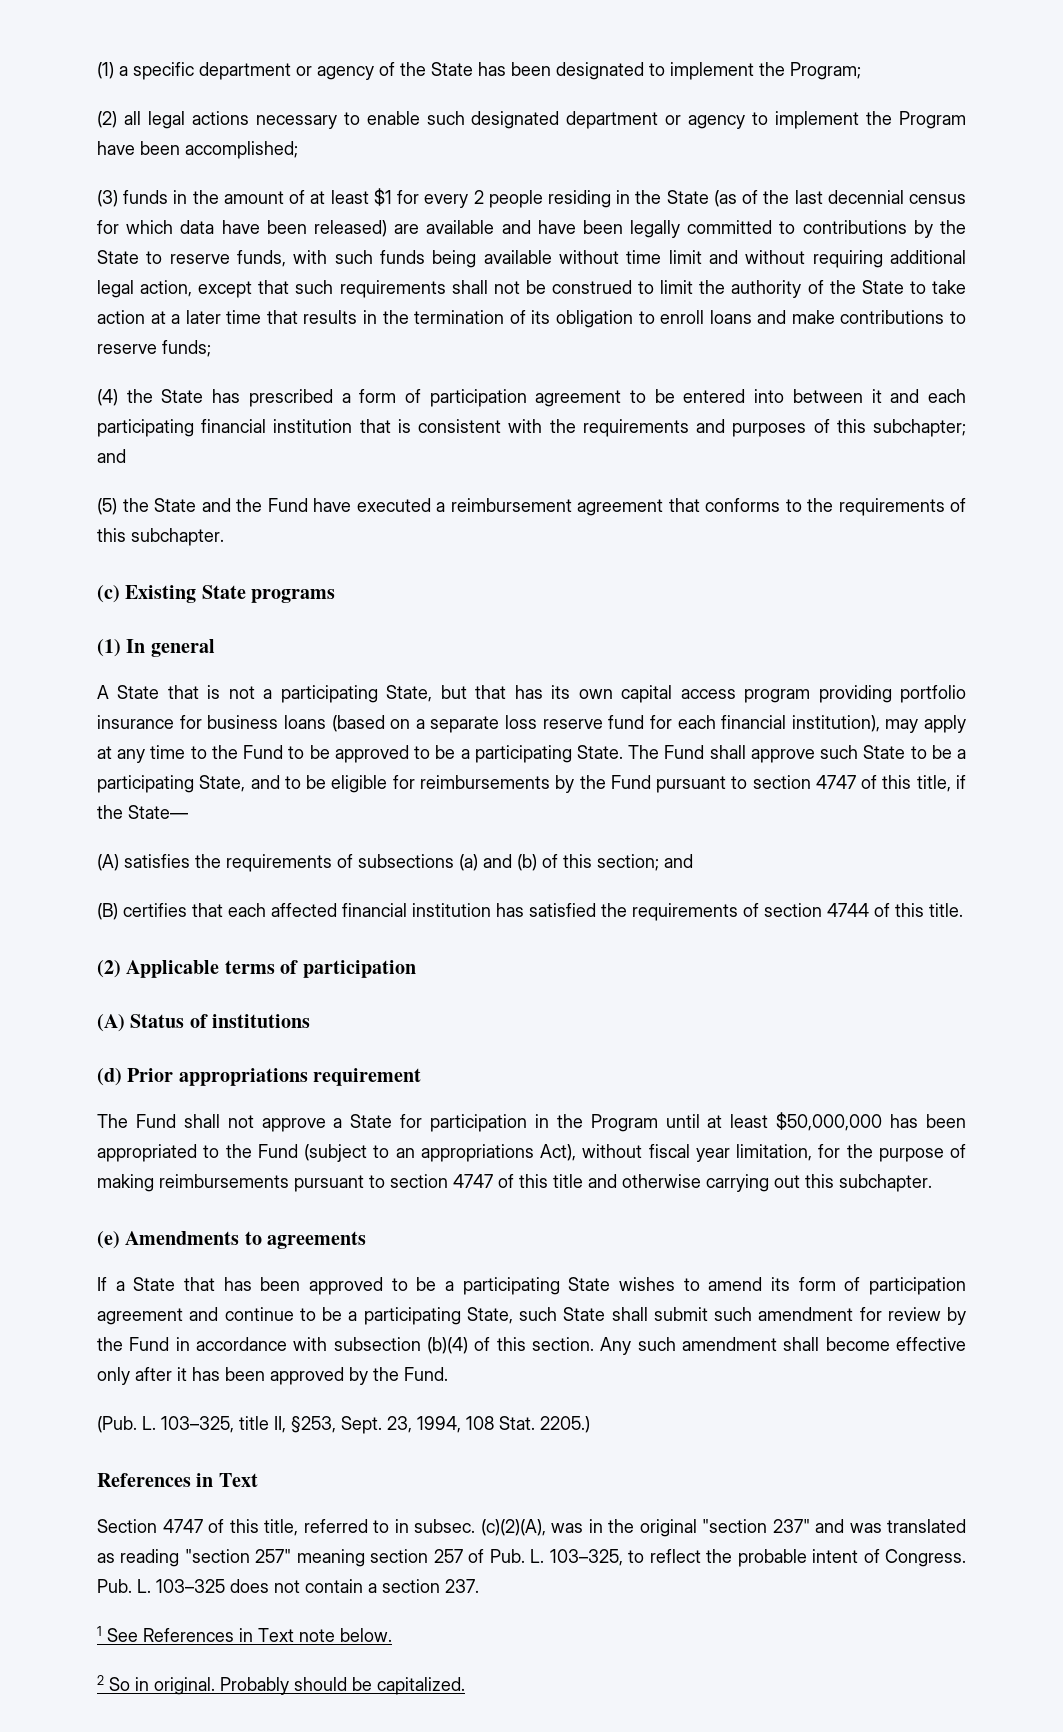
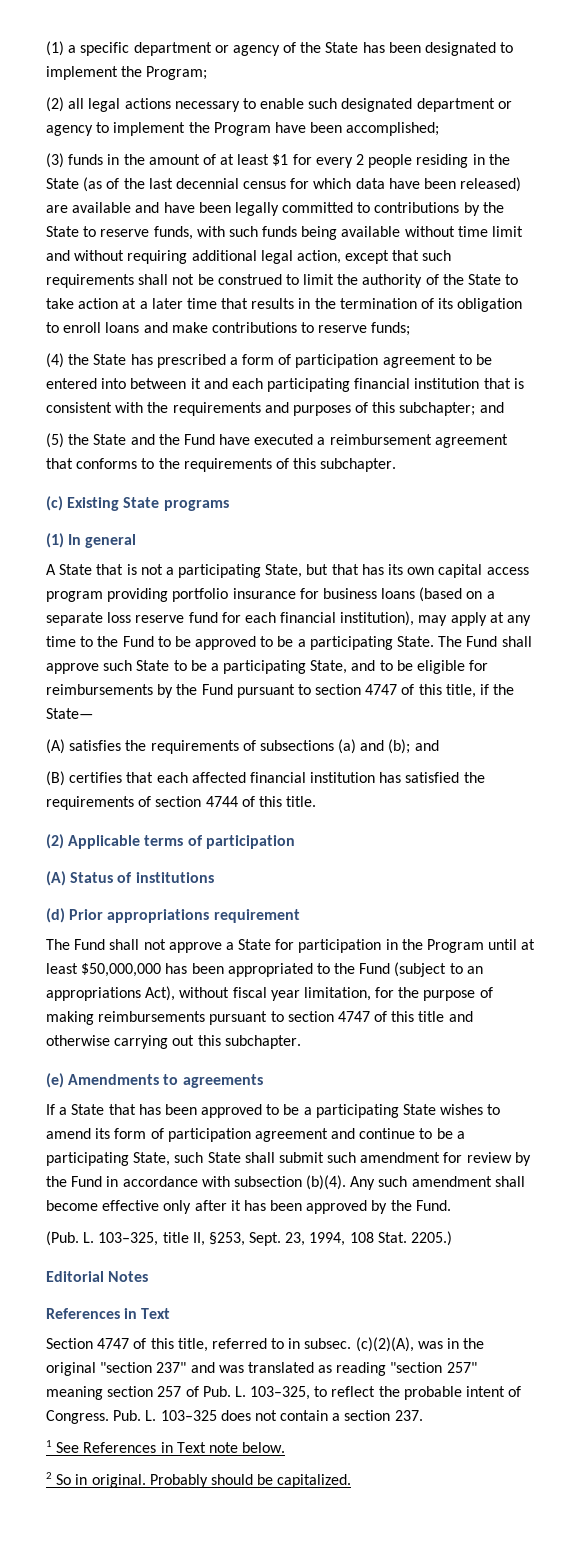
[517,854,659,871] (b) of this section; -> [388,739,411,754] (b);
[427,1337,594,1354] (b)(4) of this section. -> [306,1175,347,1190] (b)(4).
(590, 1424) none -> [46,1271,149,1282] // Editorial Notes

